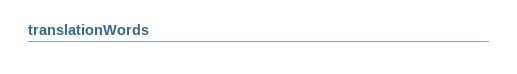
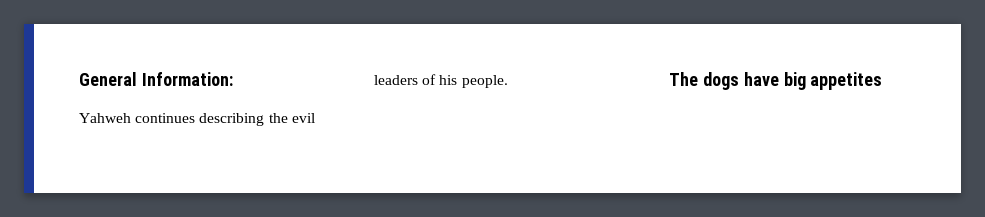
[28,24,149,35] translationWords -> [79,72,233,86] [79,113,315,126] [374,74,508,88] [669,72,883,90] General Information: // Yahweh continues describing the evil leaders of his people. // The dogs have big appetites

